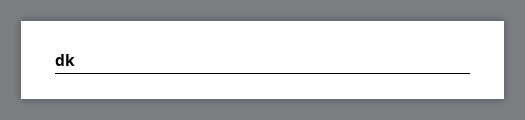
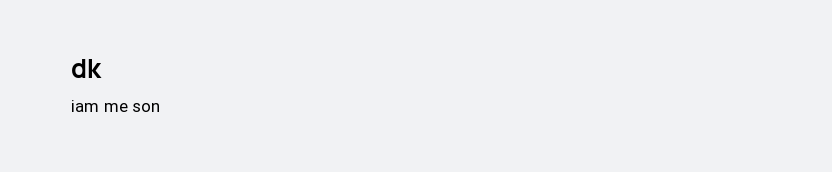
(75, 60) none -> [71,100,161,112] // iam me son

